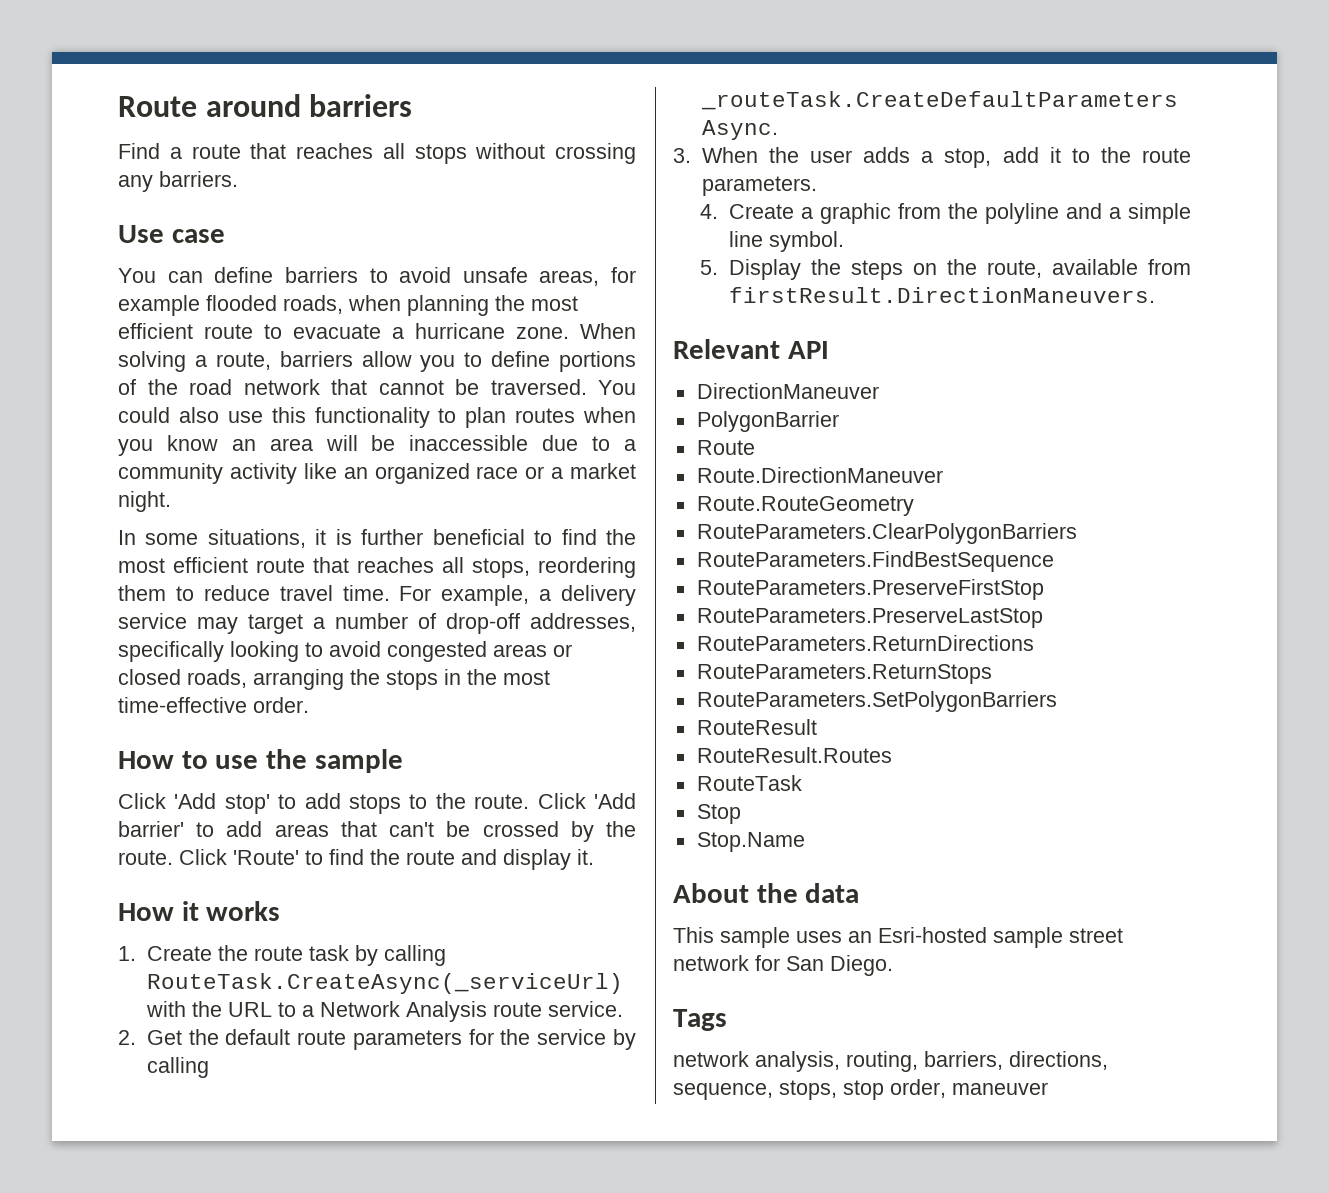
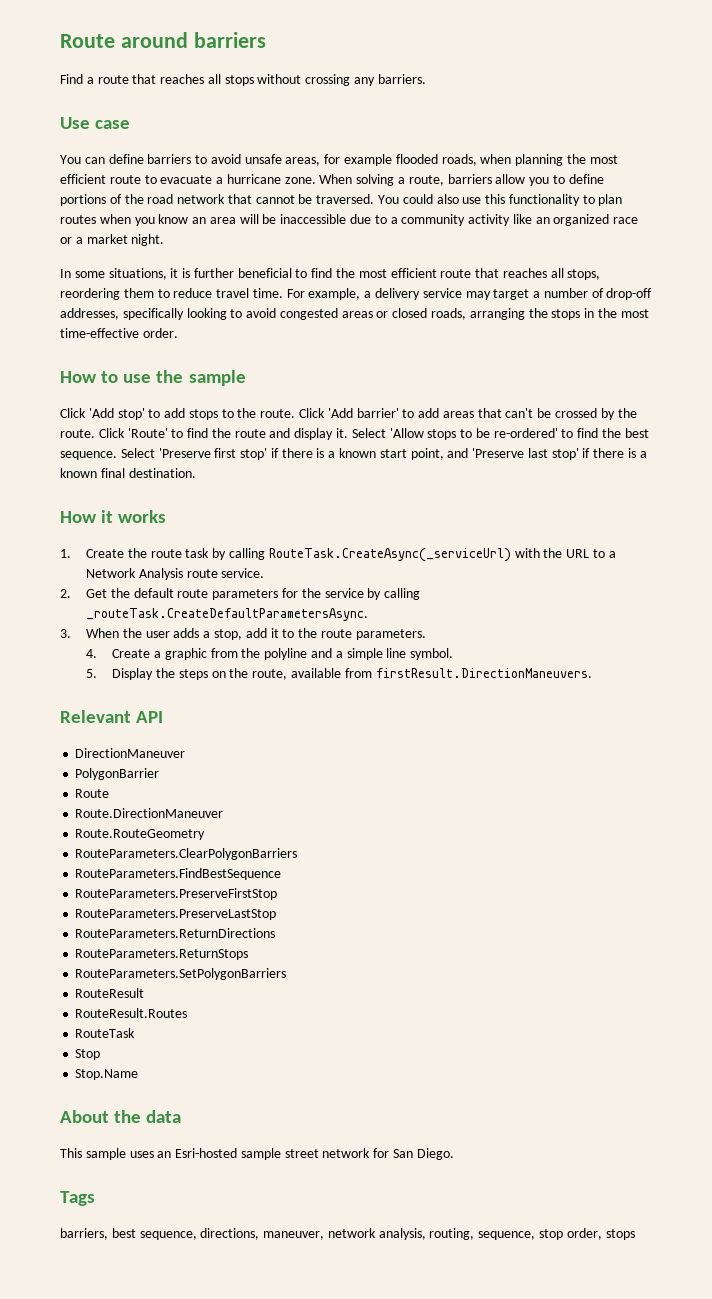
(594, 857) none -> [351,428,649,440] [60,448,647,460] [60,468,196,478] Select 'Allow stops to be re-ordered' to find the best sequence. Select 'Preserve first stop' if there is a known start point, and 'Preserve last stop' if there is a known final destination.
[673,1051,1108,1072] [673,1080,837,1100] network analysis, routing, barriers, directions, sequence, stops, -> [60,1228,536,1240] barriers, best sequence, directions, maneuver, network analysis, routing, sequence,
[952,1082,1048,1095] maneuver -> [605,1229,635,1240] stops

